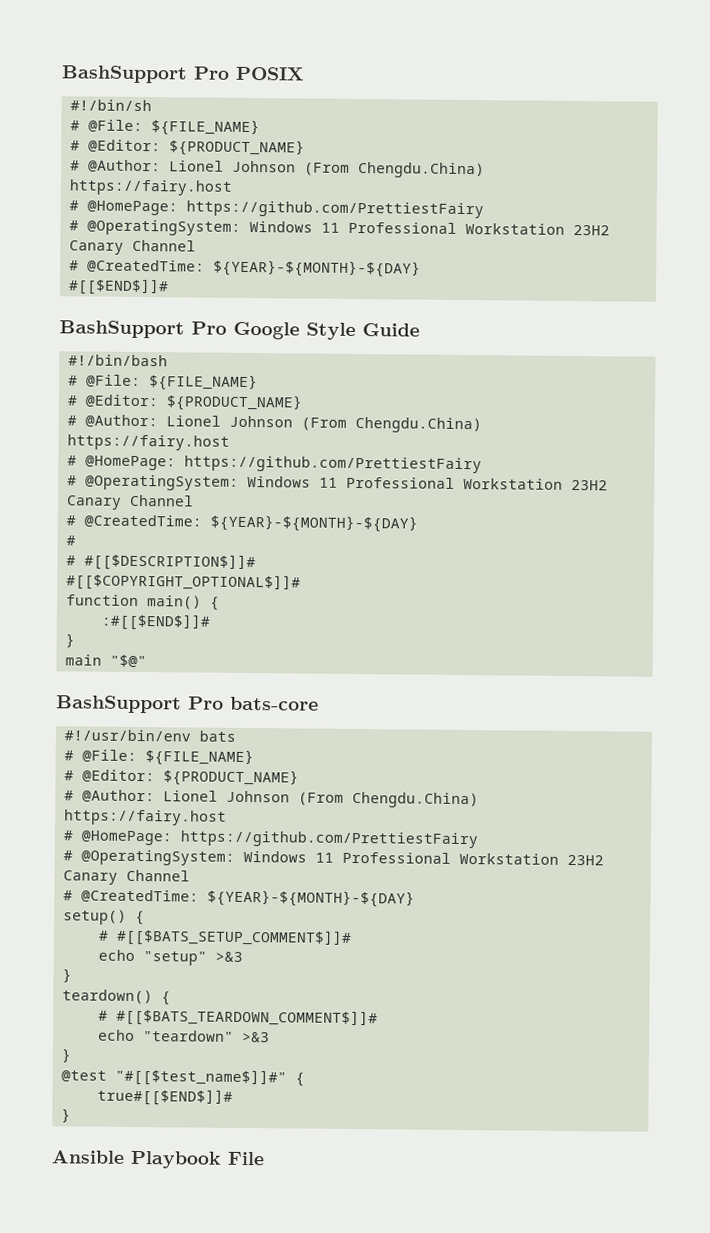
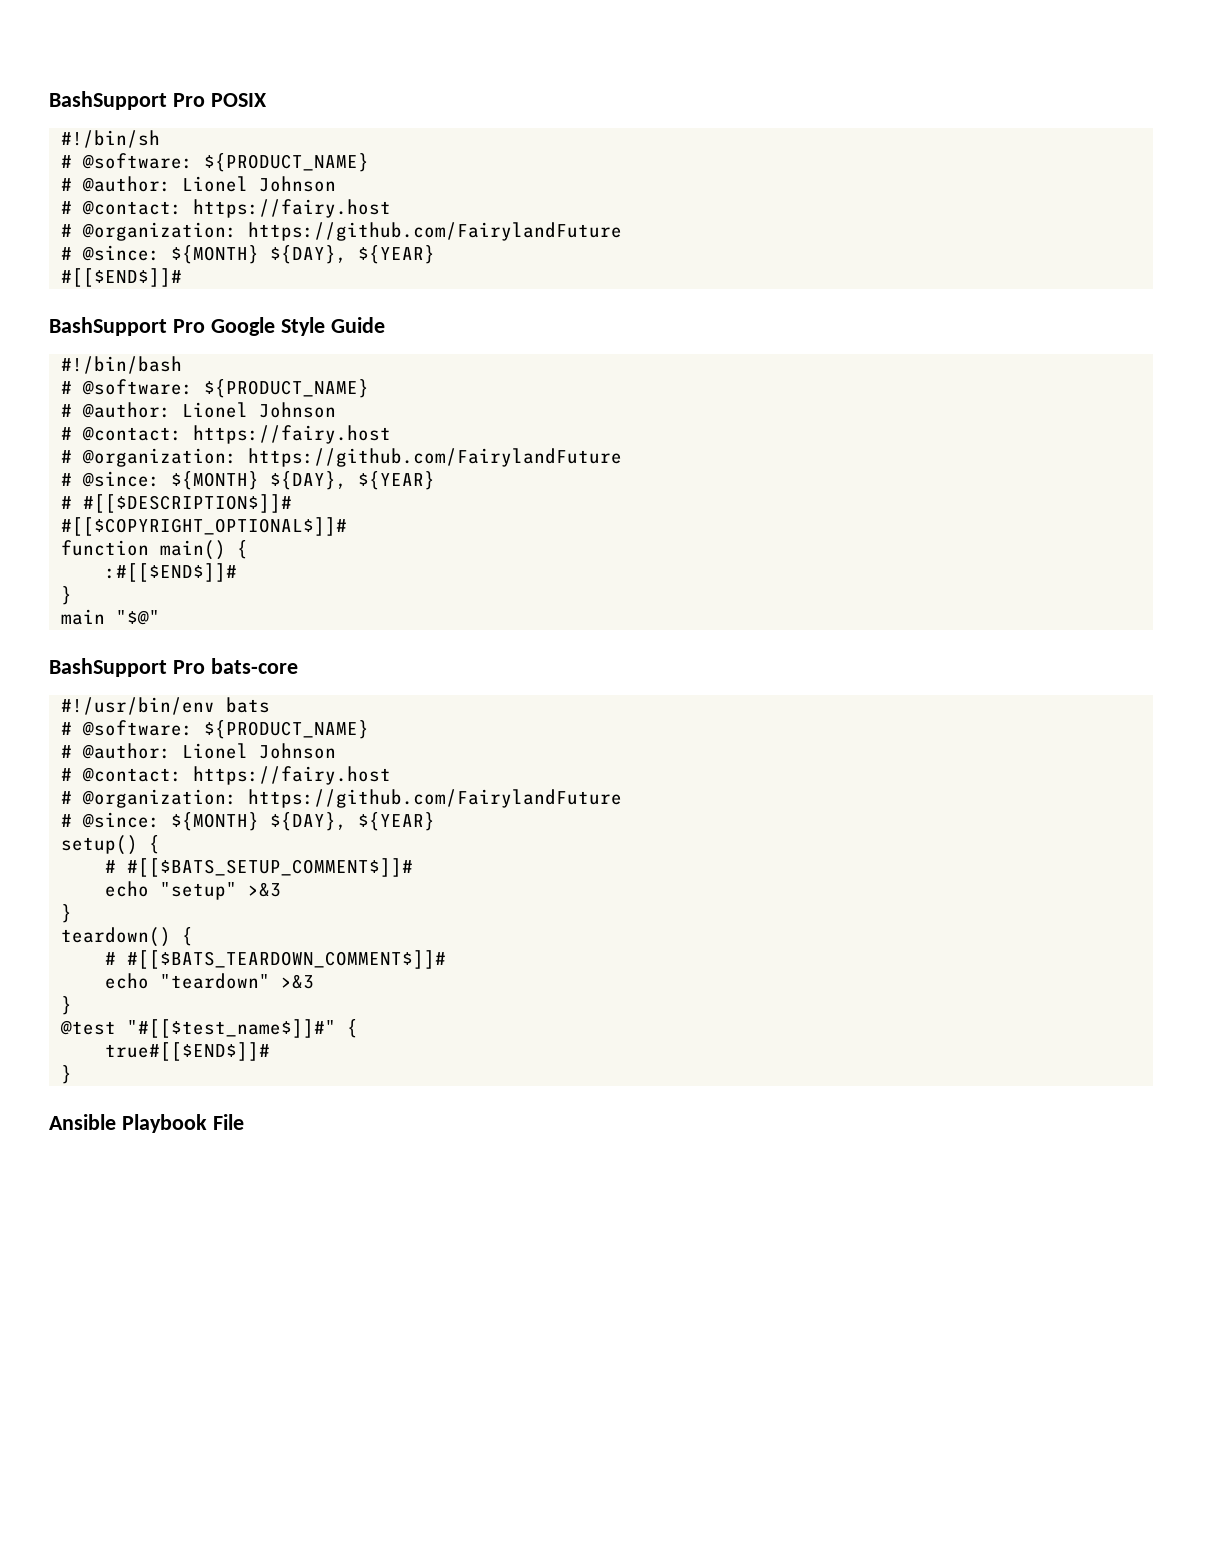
[88,119,260,137] [70,139,305,157] [70,159,485,179] [69,179,233,196] [69,200,484,219] [69,219,610,236] [69,239,196,255] [69,259,421,278] @File: ${FILE_NAME} // # @Editor: ${PRODUCT_NAME} // # @Author: Lionel Johnson (From Chengdu.China) https://fairy.host // # @HomePage: https://github.com/PrettiestFairy // # @OperatingSystem: Windows 11 Professional Workstation 23H2 Canary Channel // # @CreatedTime: ${YEAR}-${MONTH}-${DAY} -> [82,153,369,172] [61,176,336,192] [61,199,391,218] [61,222,622,241] [61,245,435,264] @software: ${PRODUCT_NAME} // # @author: Lionel Johnson // # @contact: https://fairy.host // # @organization: https://github.com/FairylandFuture // # @since: ${MONTH} ${DAY}, ${YEAR}
[86,374,258,392] [67,394,303,412] [67,414,482,434] [67,434,230,451] [67,455,482,474] [67,474,608,491] [66,494,194,510] [66,514,418,533] [66,535,76,546] @File: ${FILE_NAME} // # @Editor: ${PRODUCT_NAME} // # @Author: Lionel Johnson (From Chengdu.China) https://fairy.host // # @HomePage: https://github.com/PrettiestFairy // # @OperatingSystem: Windows 11 Professional Workstation 23H2 Canary Channel // # @CreatedTime: ${YEAR}-${MONTH}-${DAY} // # -> [82,379,369,398] [61,402,336,418] [61,425,391,444] [61,448,622,467] [61,471,435,490] @software: ${PRODUCT_NAME} // # @author: Lionel Johnson // # @contact: https://fairy.host // # @organization: https://github.com/FairylandFuture // # @since: ${MONTH} ${DAY}, ${YEAR}
[82,749,254,767] [64,769,299,787] [64,789,479,809] [64,809,227,826] [63,830,479,849] [63,849,604,866] [63,869,190,885] [63,889,415,908] @File: ${FILE_NAME} // # @Editor: ${PRODUCT_NAME} // # @Author: Lionel Johnson (From Chengdu.China) https://fairy.host // # @HomePage: https://github.com/PrettiestFairy // # @OperatingSystem: Windows 11 Professional Workstation 23H2 Canary Channel // # @CreatedTime: ${YEAR}-${MONTH}-${DAY} -> [82,720,369,739] [61,743,336,759] [61,766,391,785] [61,789,622,808] [61,812,435,831] @software: ${PRODUCT_NAME} // # @author: Lionel Johnson // # @contact: https://fairy.host // # @organization: https://github.com/FairylandFuture // # @since: ${MONTH} ${DAY}, ${YEAR}

